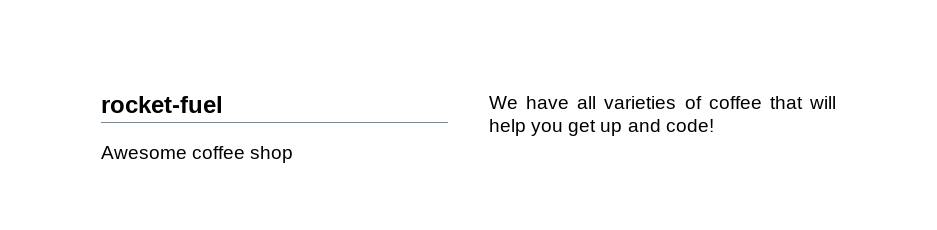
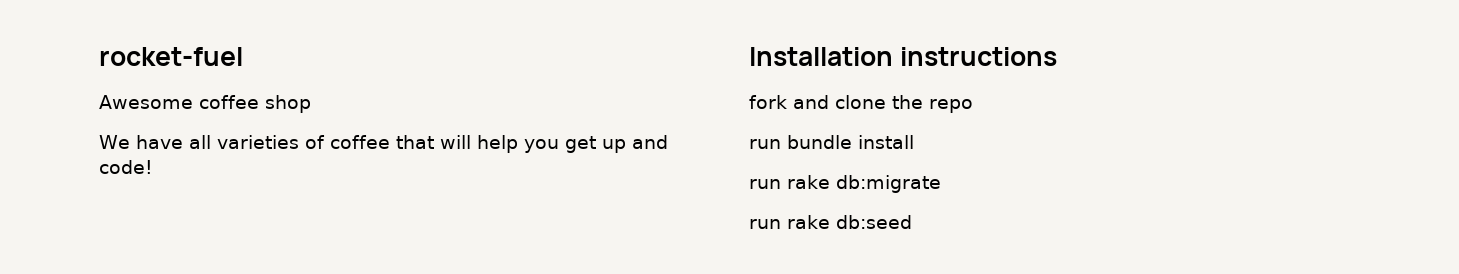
(714, 125) none -> [749,47,1058,66] [749,95,973,113] [749,135,914,149] [749,175,941,193] [749,215,912,229] // Installation instructions // fork and clone the repo // run bundle install // run rake db:migrate // run rake db:seed

